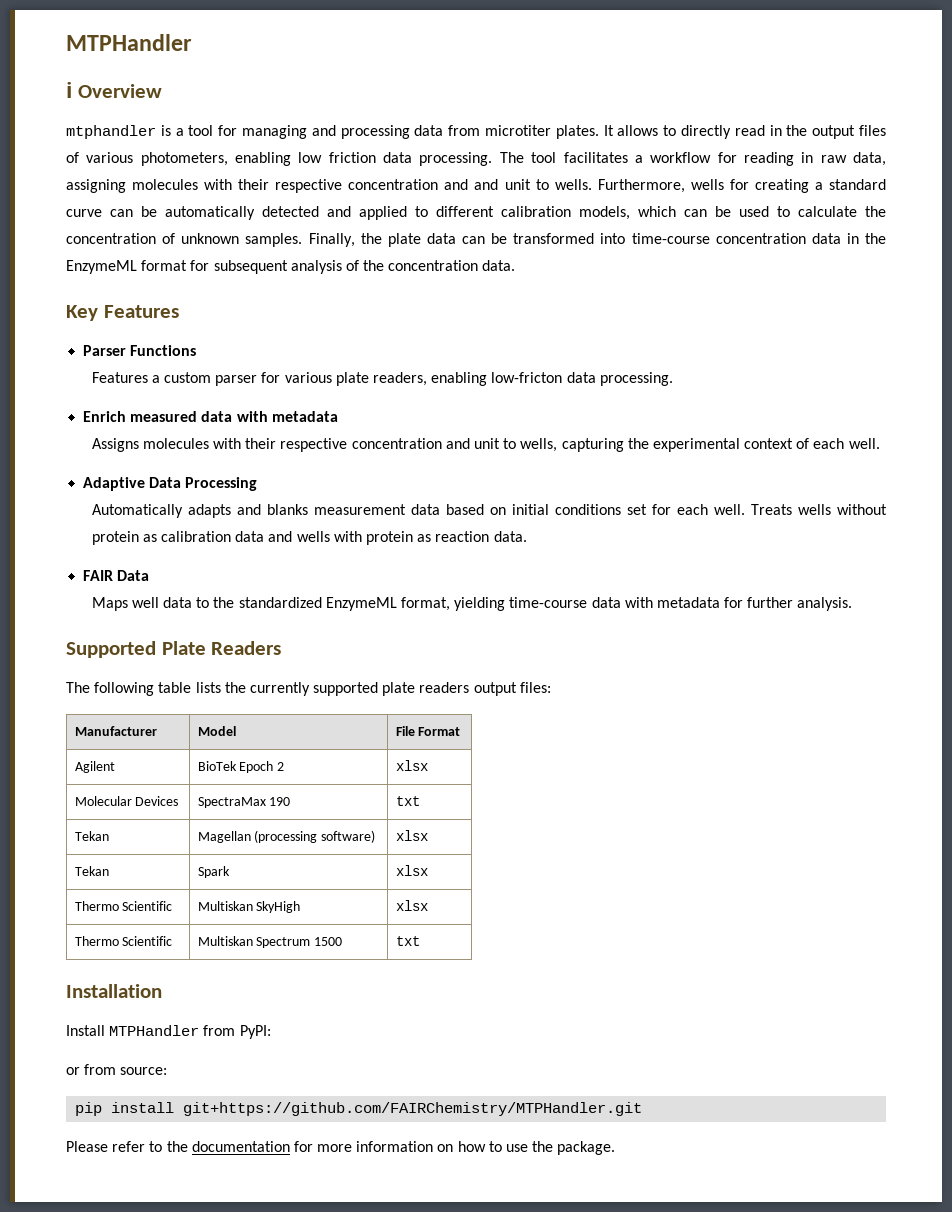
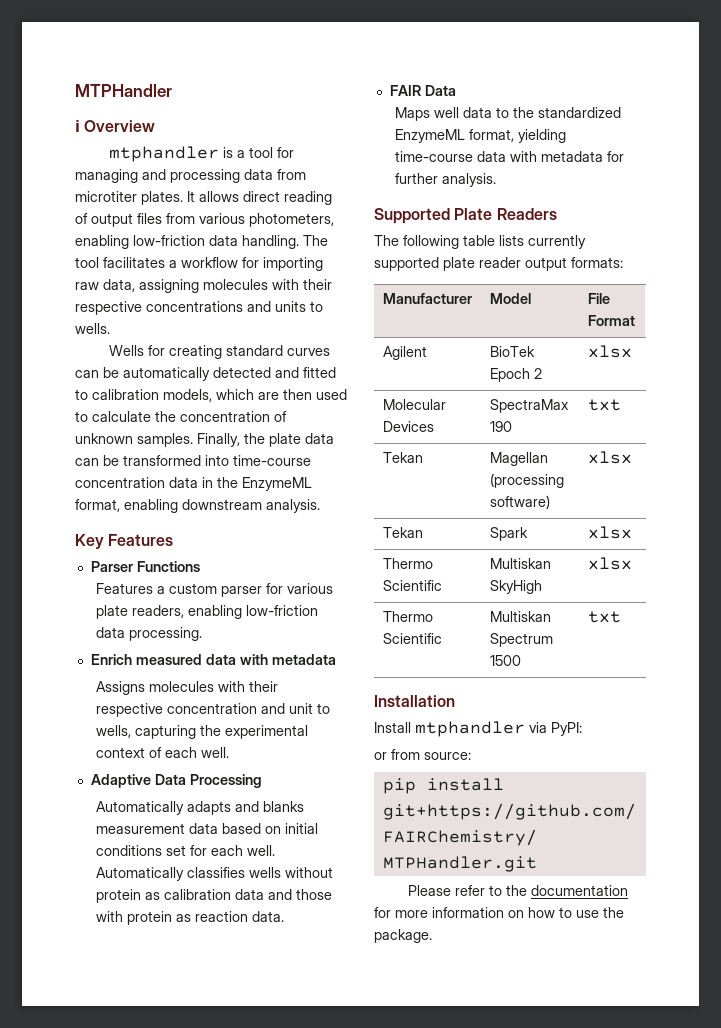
[663,125,808,139] to directly read in the -> [243,191,332,205] [75,213,88,224] direct reading of
[66,152,79,163] of -> [166,213,195,224] from
[298,152,493,166] low friction data processing. -> [133,235,299,249] low-friction data handling.
[743,152,814,166] reading in -> [263,257,323,271] importing
[348,179,886,193] [66,209,102,217] concentration and and unit to wells. Furthermore, wells for creating a standard curve -> [146,301,323,312] [75,323,110,334] [109,345,331,359] concentrations and units to wells. // Wells for creating standard curves
[359,206,494,220] applied to different -> [303,367,336,378] [75,389,88,400] fitted to
[684,206,731,217] can be -> [258,389,312,400] are then
[141,260,516,274] format for subsequent analysis of the concentration data. -> [75,499,320,513] format, enabling downstream analysis.
[491,372,563,383] low-fricton -> [246,605,319,616] low-friction
[750,504,792,515] Treats -> [96,867,246,881] Automatically classifies
[296,531,330,542] wells -> [296,889,333,900] those
[224,682,246,693] the -> (524, 240) none
[419,682,551,696] readers output files: -> [479,257,623,271] reader output formats:
[109,1025,236,1036] MTPHandler from -> [415,721,547,737] mtphandler via

